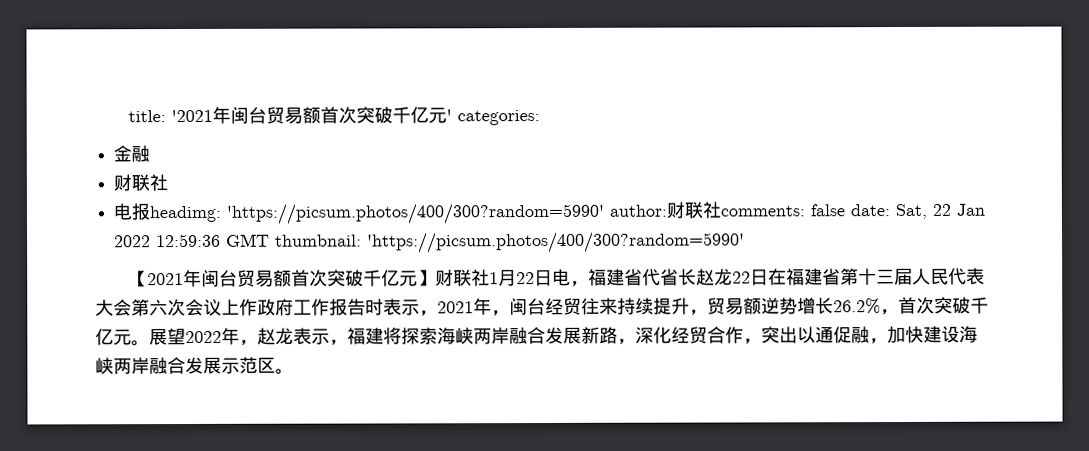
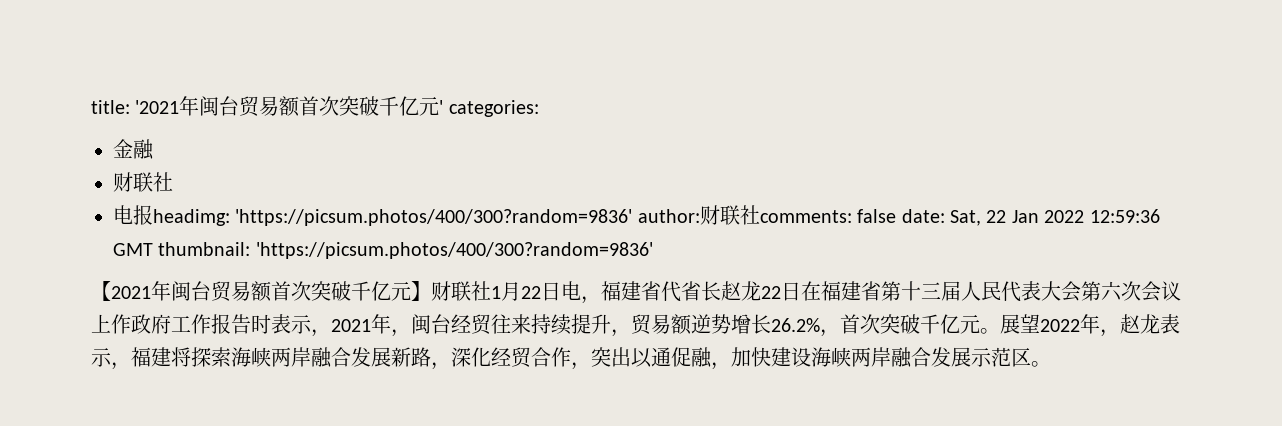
[226,202,605,225] 'https://picsum.photos/400/300?random=5990' -> [235,209,633,226] 'https://picsum.photos/400/300?random=9836'
[367,231,746,254] 'https://picsum.photos/400/300?random=5990' -> [255,242,653,259] 'https://picsum.photos/400/300?random=9836'

